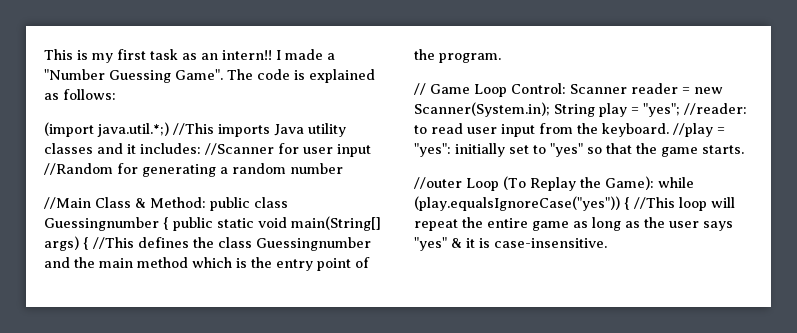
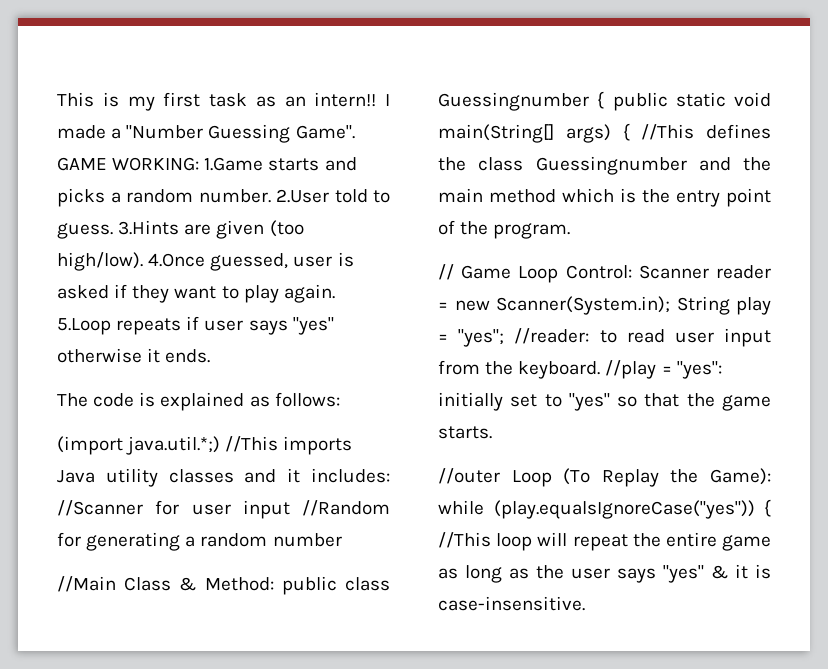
(223, 74) none -> [57,157,357,171] [57,188,390,207] [57,220,304,239] [57,252,354,271] [57,284,335,303] [57,316,334,335] [57,348,211,363] GAME WORKING: 1.Game starts and picks a random number. 2.User told to guess. 3.Hints are given (too high/low). 4.Once guessed, user is asked if they want to play again. 5.Loop repeats if user says "yes" otherwise it ends. //

